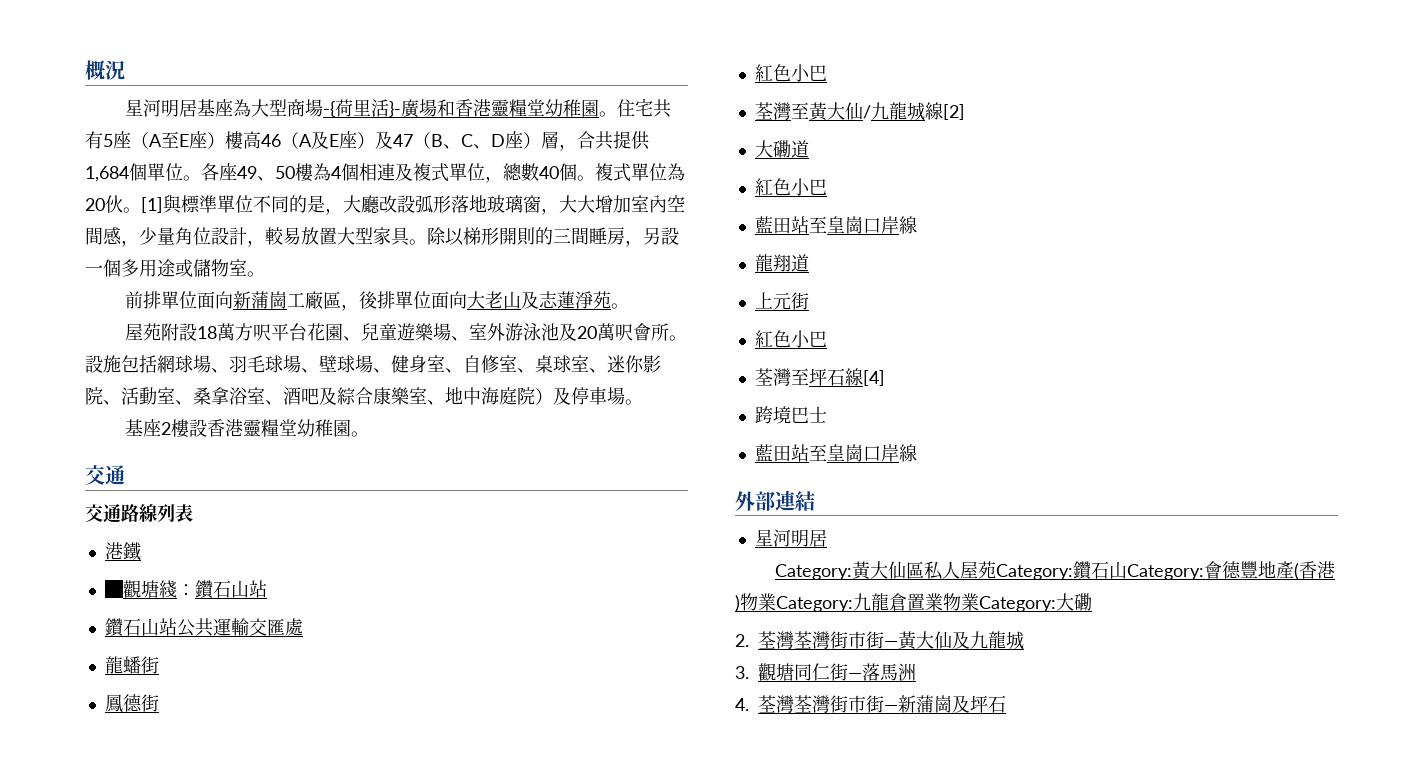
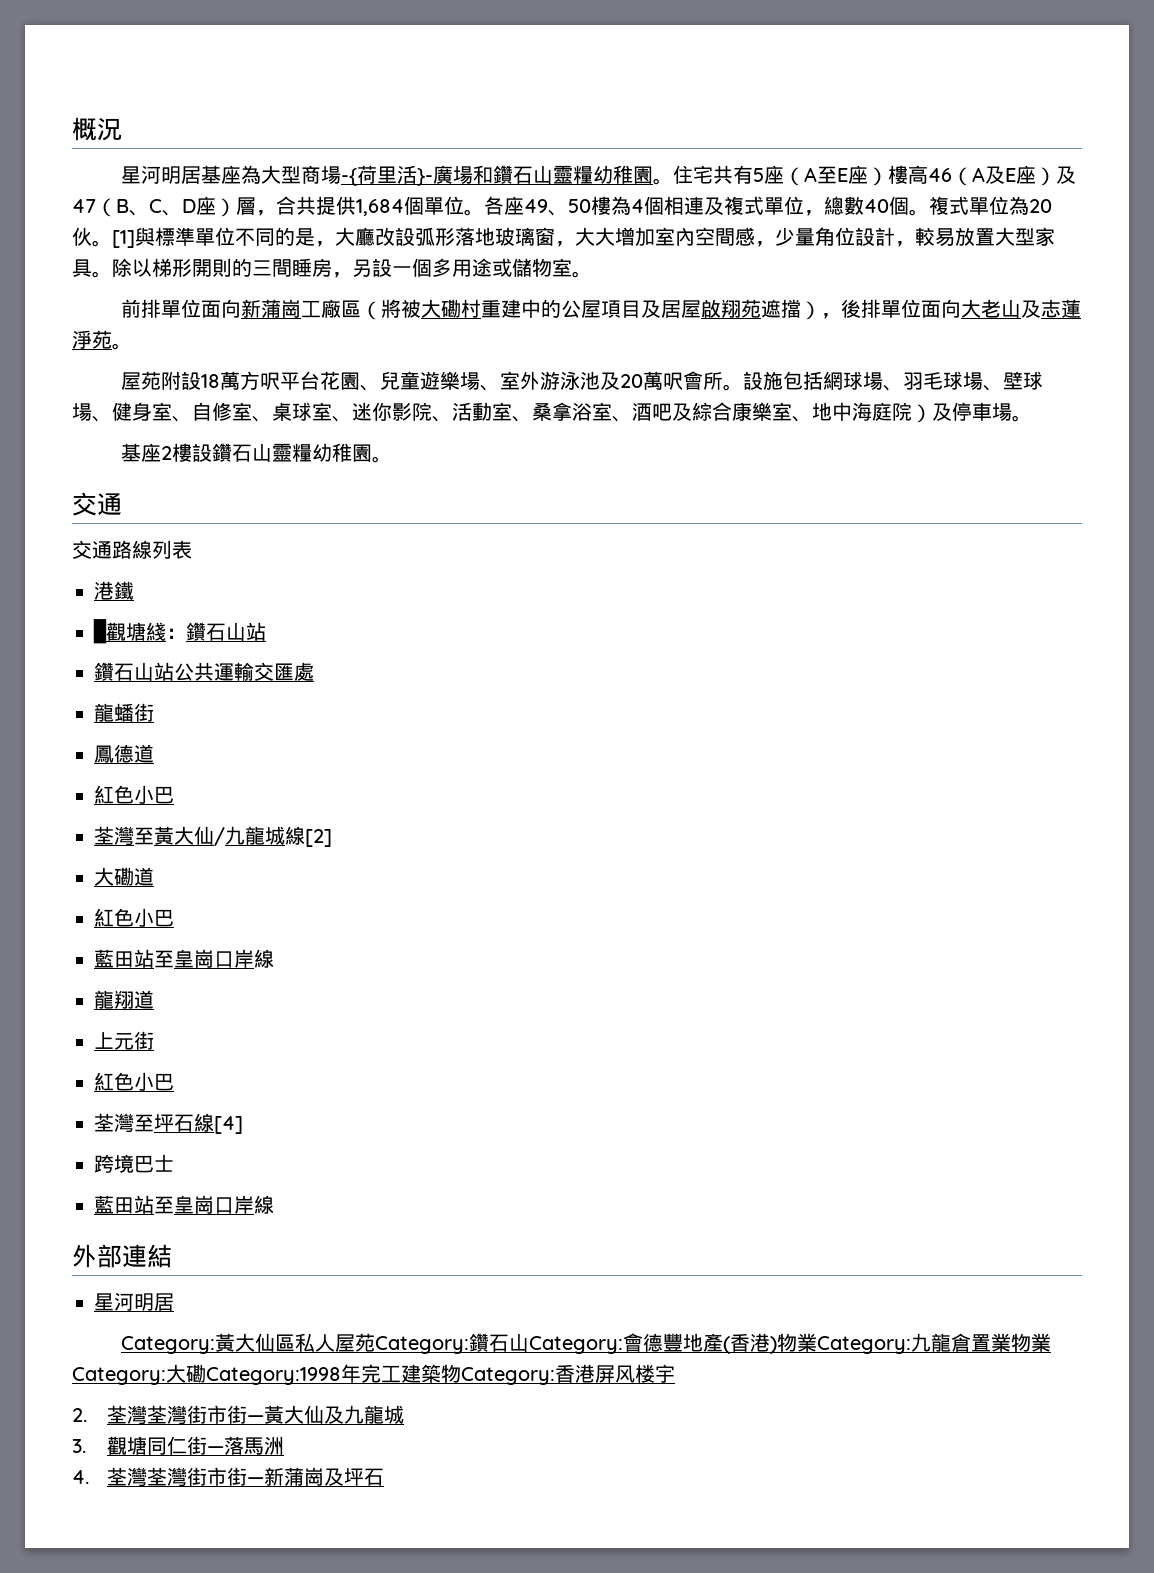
[455,99,546,117] 香港靈糧堂 -> [493,165,594,184] 鑽石山靈糧
(342, 300) none -> [361,299,822,320] （將被大磡村重建中的公屋項目及居屋啟翔苑遮擋）
[207,419,298,437] 香港靈糧堂 -> [212,443,313,462] 鑽石山靈糧
[140,694,159,712] 街 -> [134,744,154,763] 道
(1092, 602) none -> [206,1364,675,1385] Category:1998年完工建築物Category:香港屏风楼宇

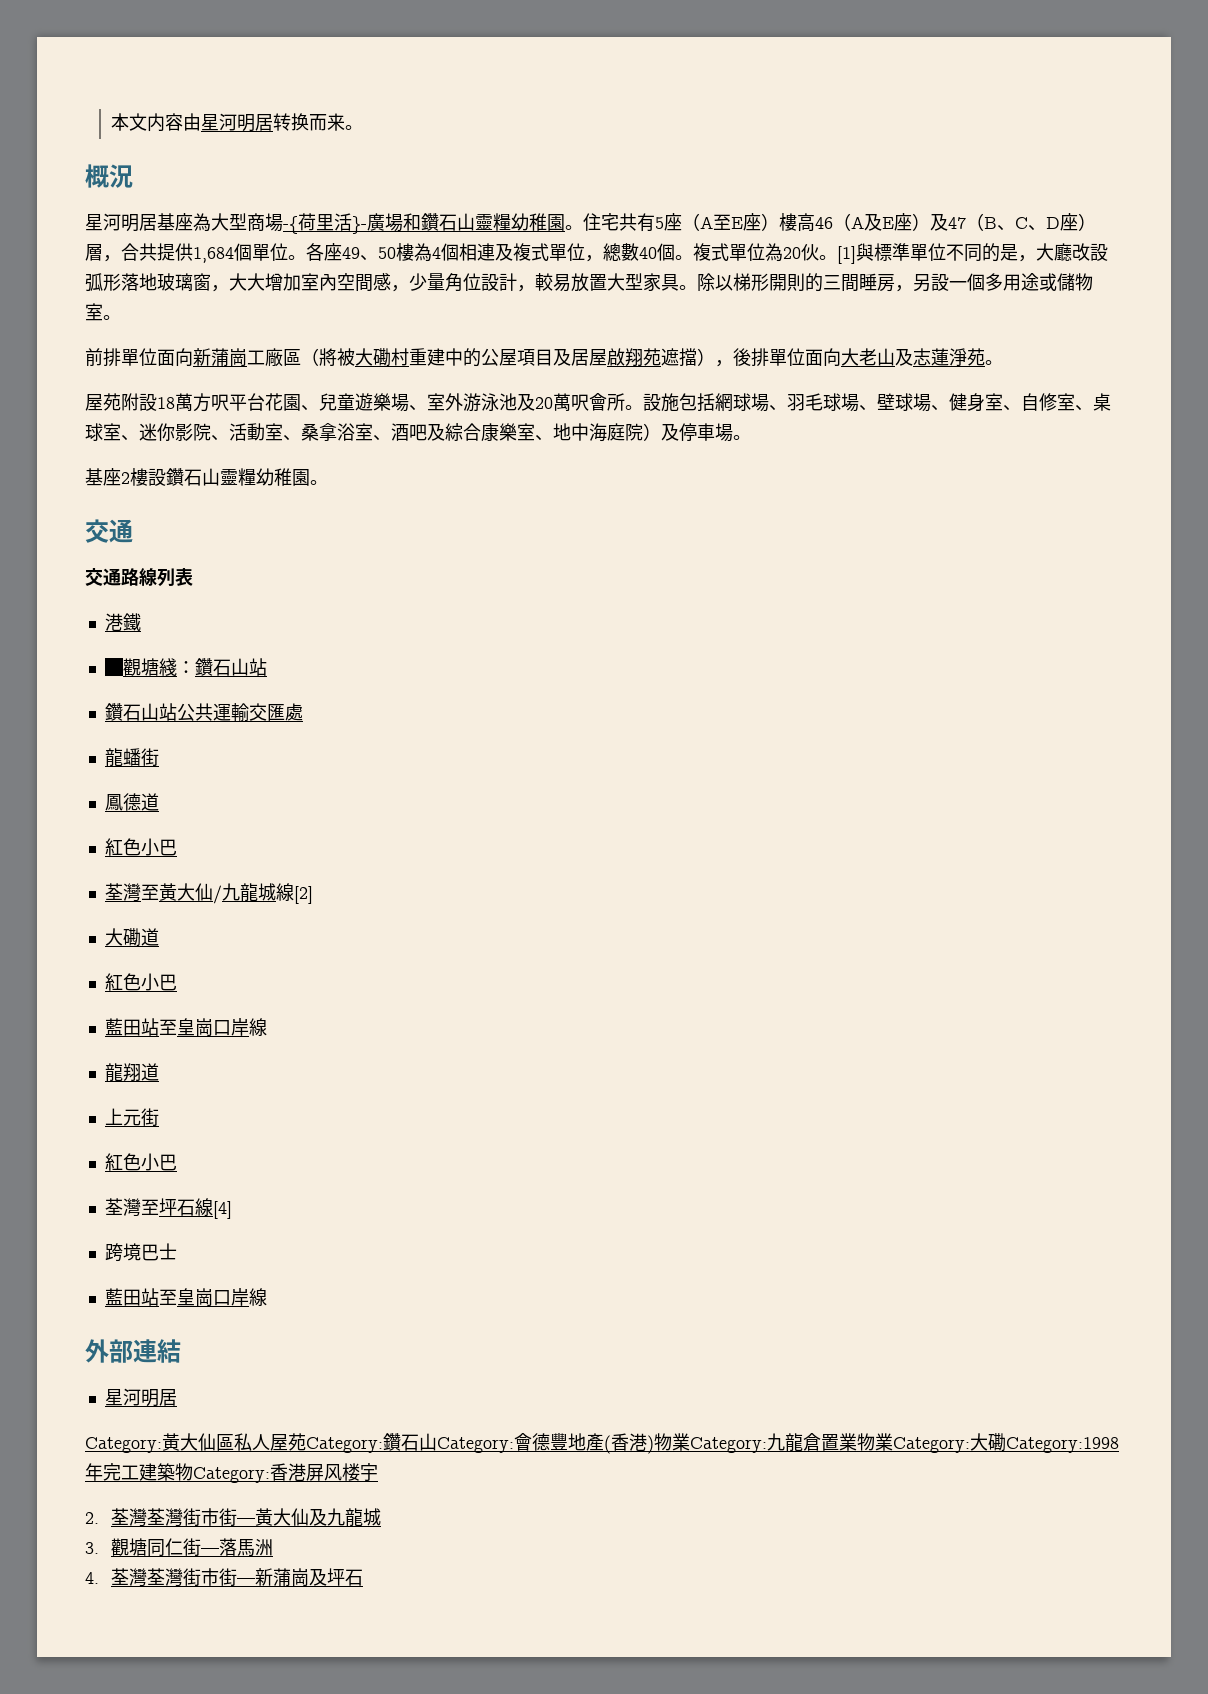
(72, 129) none -> [111,113,364,132] 本文内容由星河明居转换而来。 //

